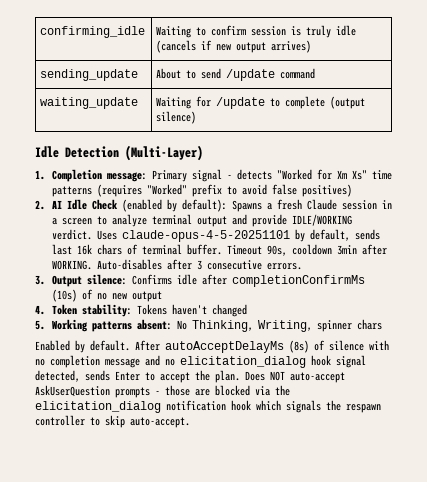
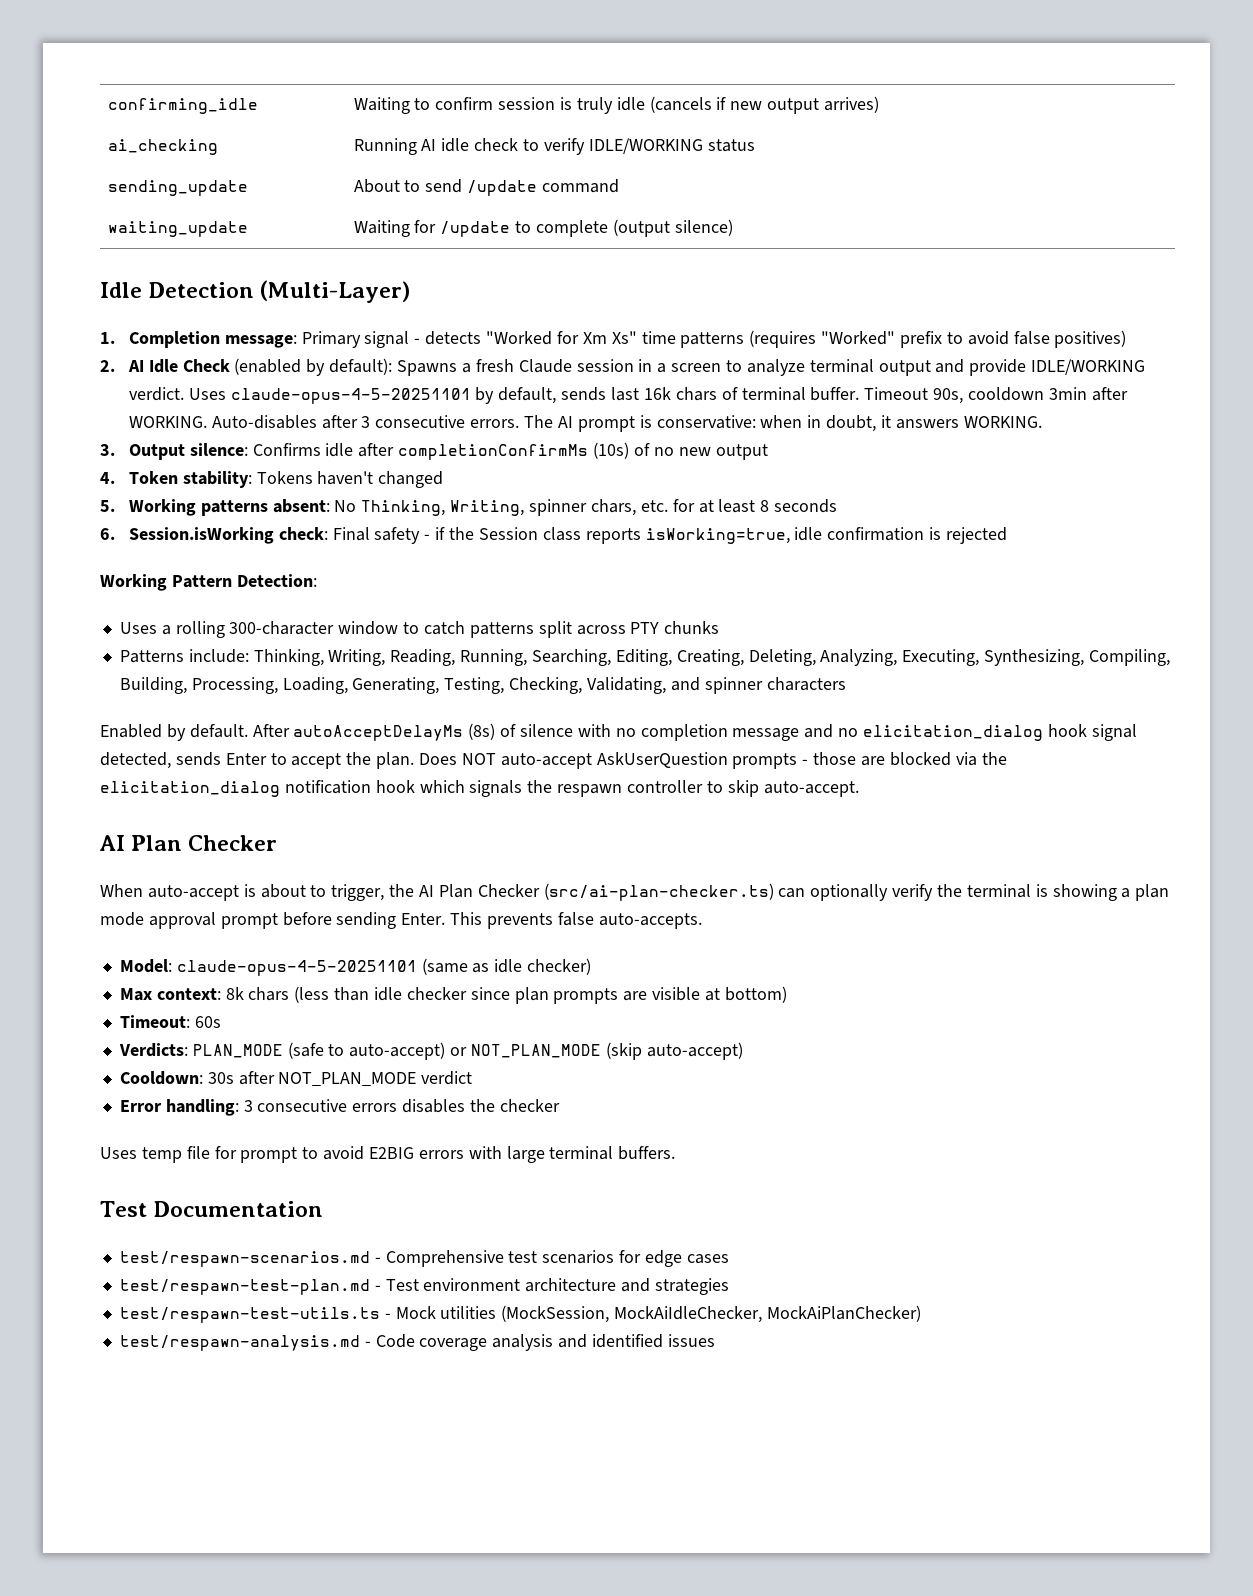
(312, 46) none -> [107,139,218,155] [353,138,755,155] // ai_checking | Running AI idle check to verify IDLE/WORKING status
(302, 266) none -> [524,415,1042,432] The AI prompt is conservative: when in doubt, it answers WORKING.
[356,319,382,330] chars -> [590,499,838,516] [100,527,1007,544] [100,574,317,591] [119,621,720,638] [119,649,1170,666] [119,677,846,694] chars, etc. for at least 8 seconds // 6. Session.isWorking check: Final safety - if the Session class reports isWorking=true, idle confirmation is rejected // Working Pattern Detection: // Uses a rolling 300-character window to catch patterns split across PTY chunks // Patterns include: Thinking, Writing, Reading, Running, Searching, Editing, Creating, Deleting, Analyzing, Executing, Synthesizing, Compiling, Building, Processing, Loading, Generating, Testing, Checking, Validating, and spinner characters
(190, 422) none -> [99,835,278,851] [100,883,1170,901] [100,912,702,929] [119,958,592,976] [119,986,787,1004] [119,1015,221,1028] [118,1042,743,1060] [119,1071,473,1086] [119,1099,560,1116] [100,1146,676,1163] [100,1201,324,1217] [119,1250,729,1267] [119,1278,729,1295] [119,1305,921,1323] [119,1334,715,1351] // AI Plan Checker // When auto-accept is about to trigger, the AI Plan Checker (src/ai-plan-checker.ts) can optionally verify the terminal is showing a plan mode approval prompt before sending Enter. This prevents false auto-accepts. // Model: claude-opus-4-5-20251101 (same as idle checker) // Max context: 8k chars (less than idle checker since plan prompts are visible at bottom) // Timeout: 60s // Verdicts: PLAN_MODE (safe to auto-accept) or NOT_PLAN_MODE (skip auto-accept) // Cooldown: 30s after NOT_PLAN_MODE verdict // Error handling: 3 consecutive errors disables the checker // Uses temp file for prompt to avoid E2BIG errors with large terminal buffers. // Test Documentation // test/respawn-scenarios.md - Comprehensive test scenarios for edge cases // test/respawn-test-plan.md - Test environment architecture and strategies // test/respawn-test-utils.ts - Mock utilities (MockSession, MockAiIdleChecker, MockAiPlanChecker) // test/respawn-analysis.md - Code coverage analysis and identified issues

